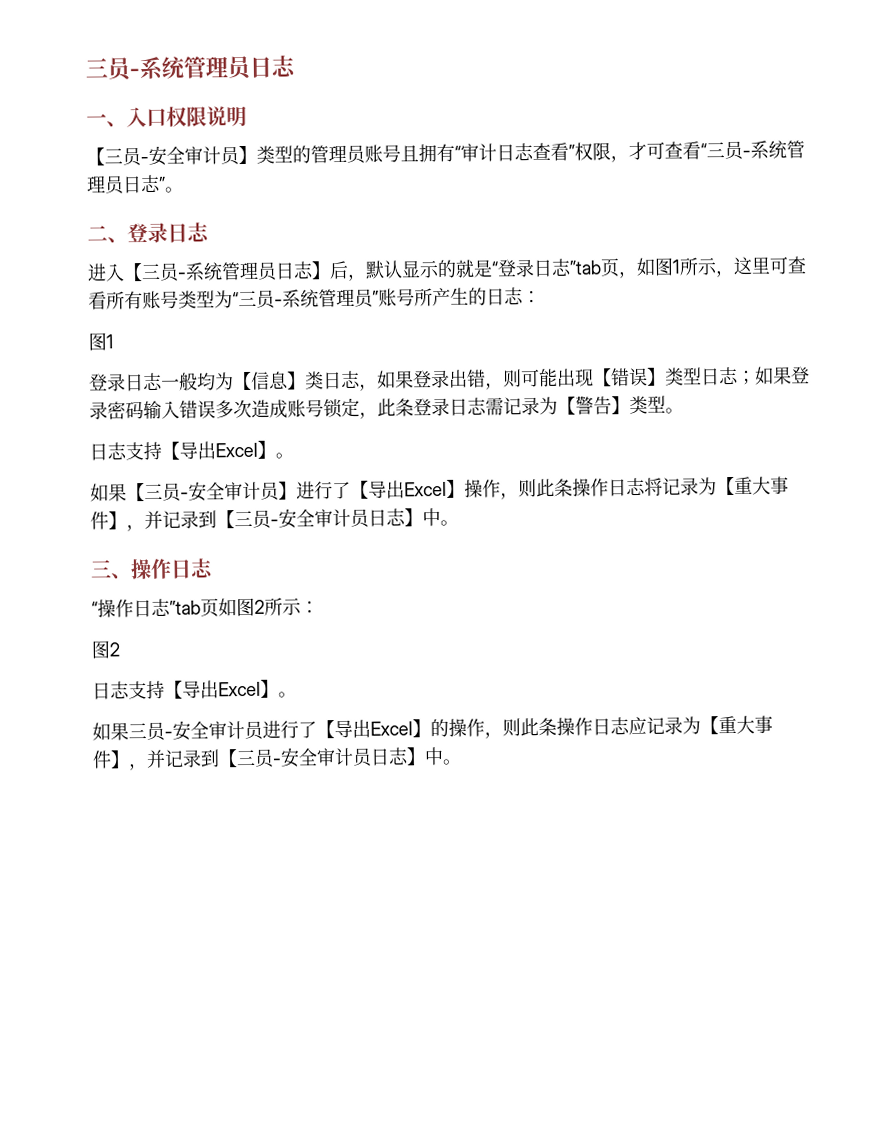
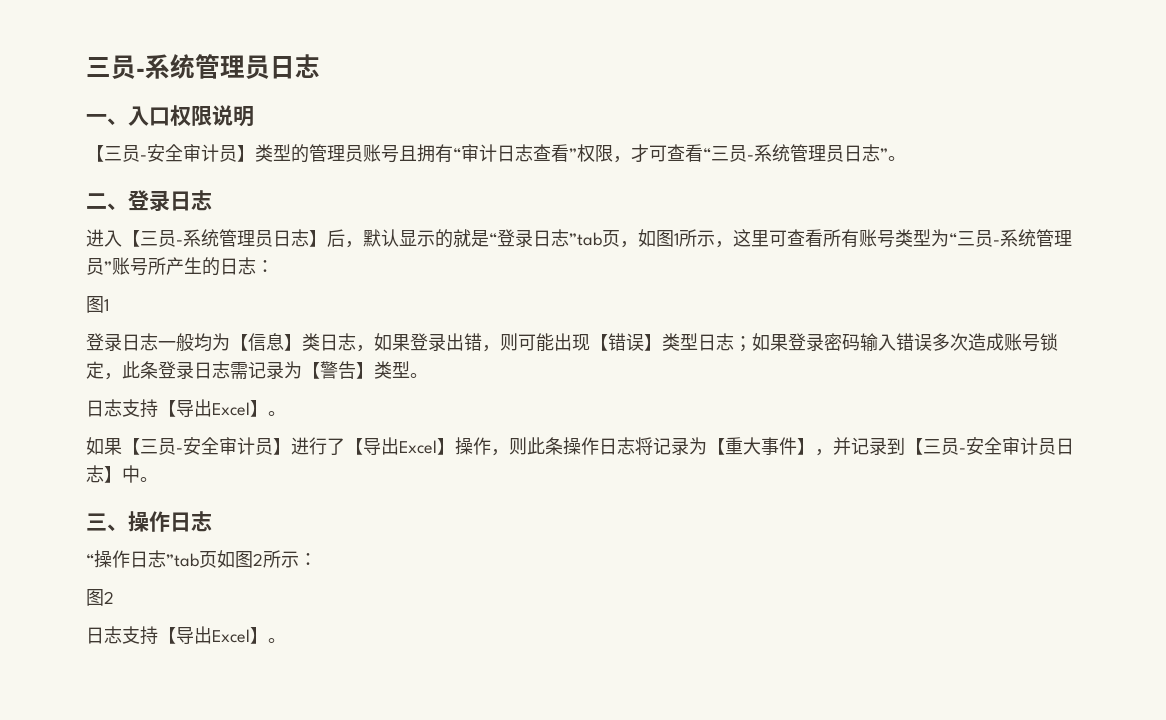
[92,715,773,742] [92,746,462,771] // 如果三员-安全审计员进行了【导出Excel】的操作，则此条操作日志应记录为【重大事件】，并记录到【三员-安全审计员日志】中。 -> (286, 640) none

